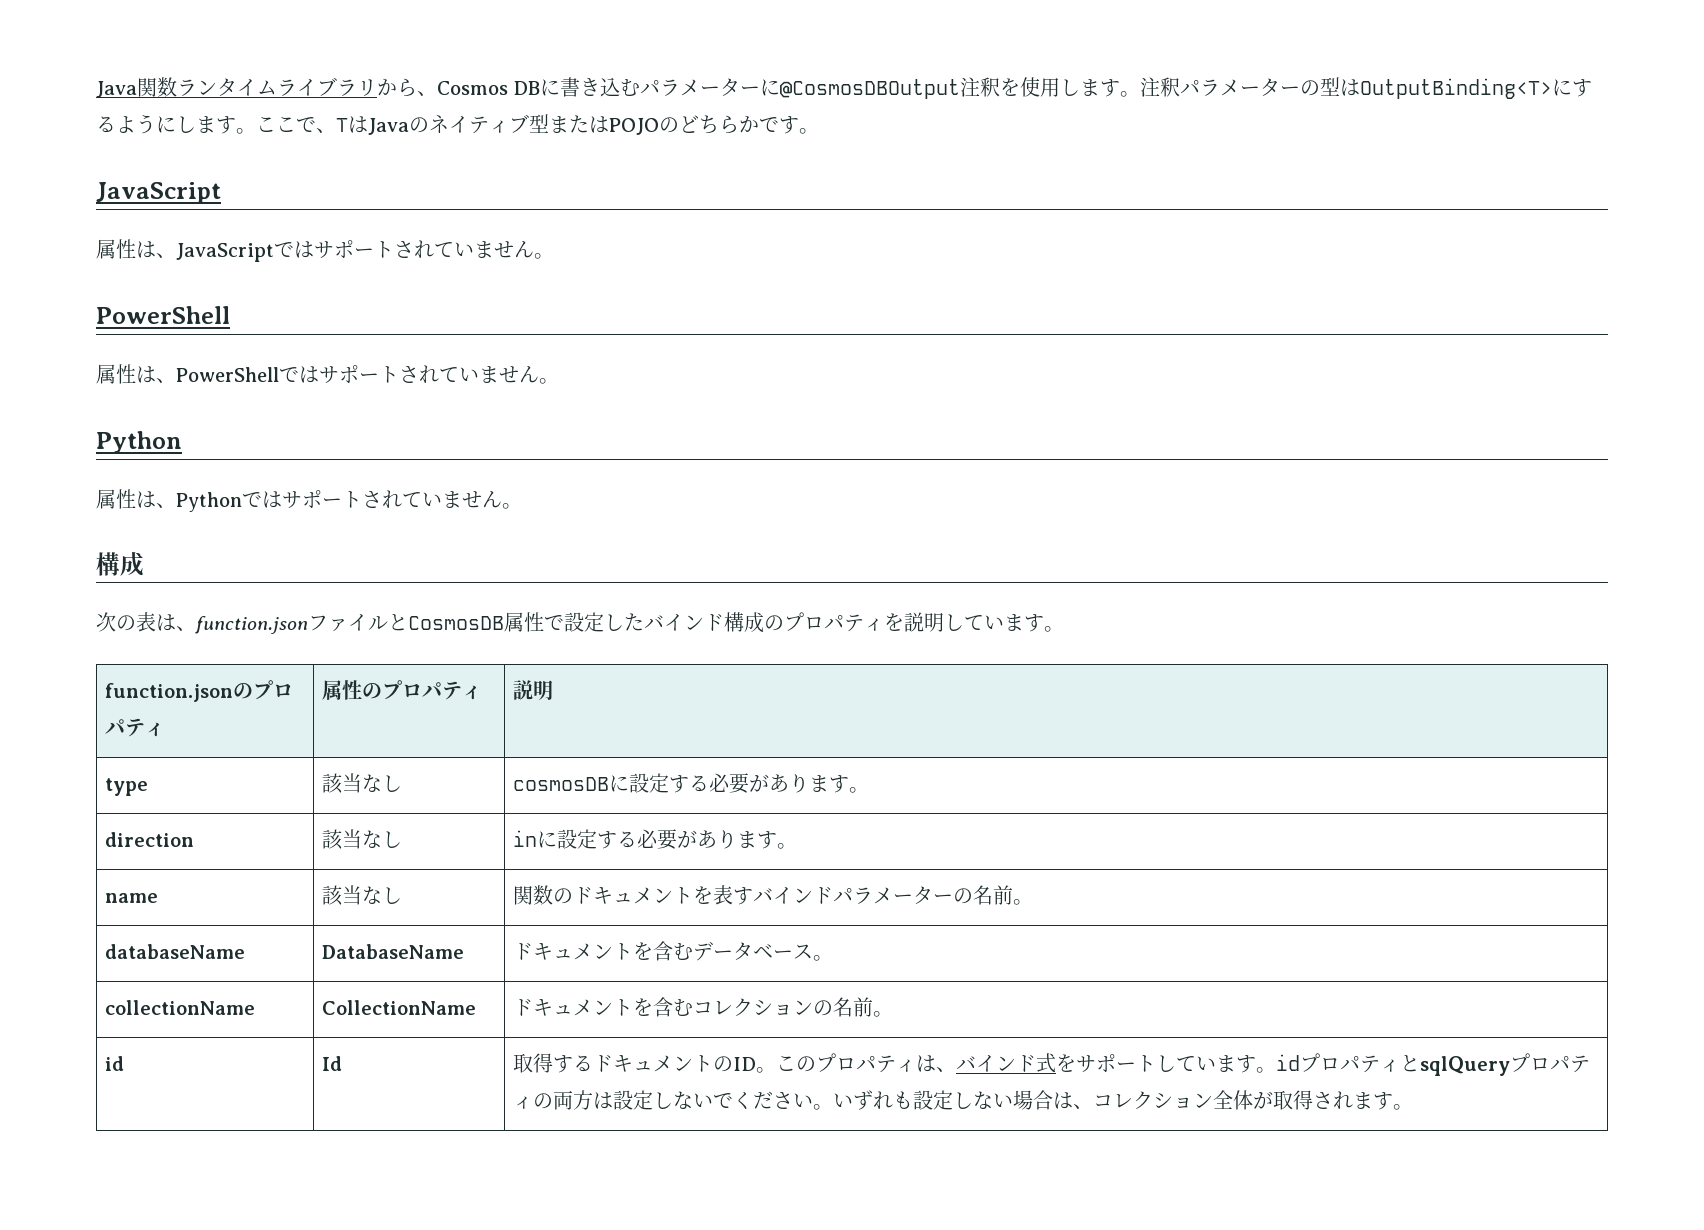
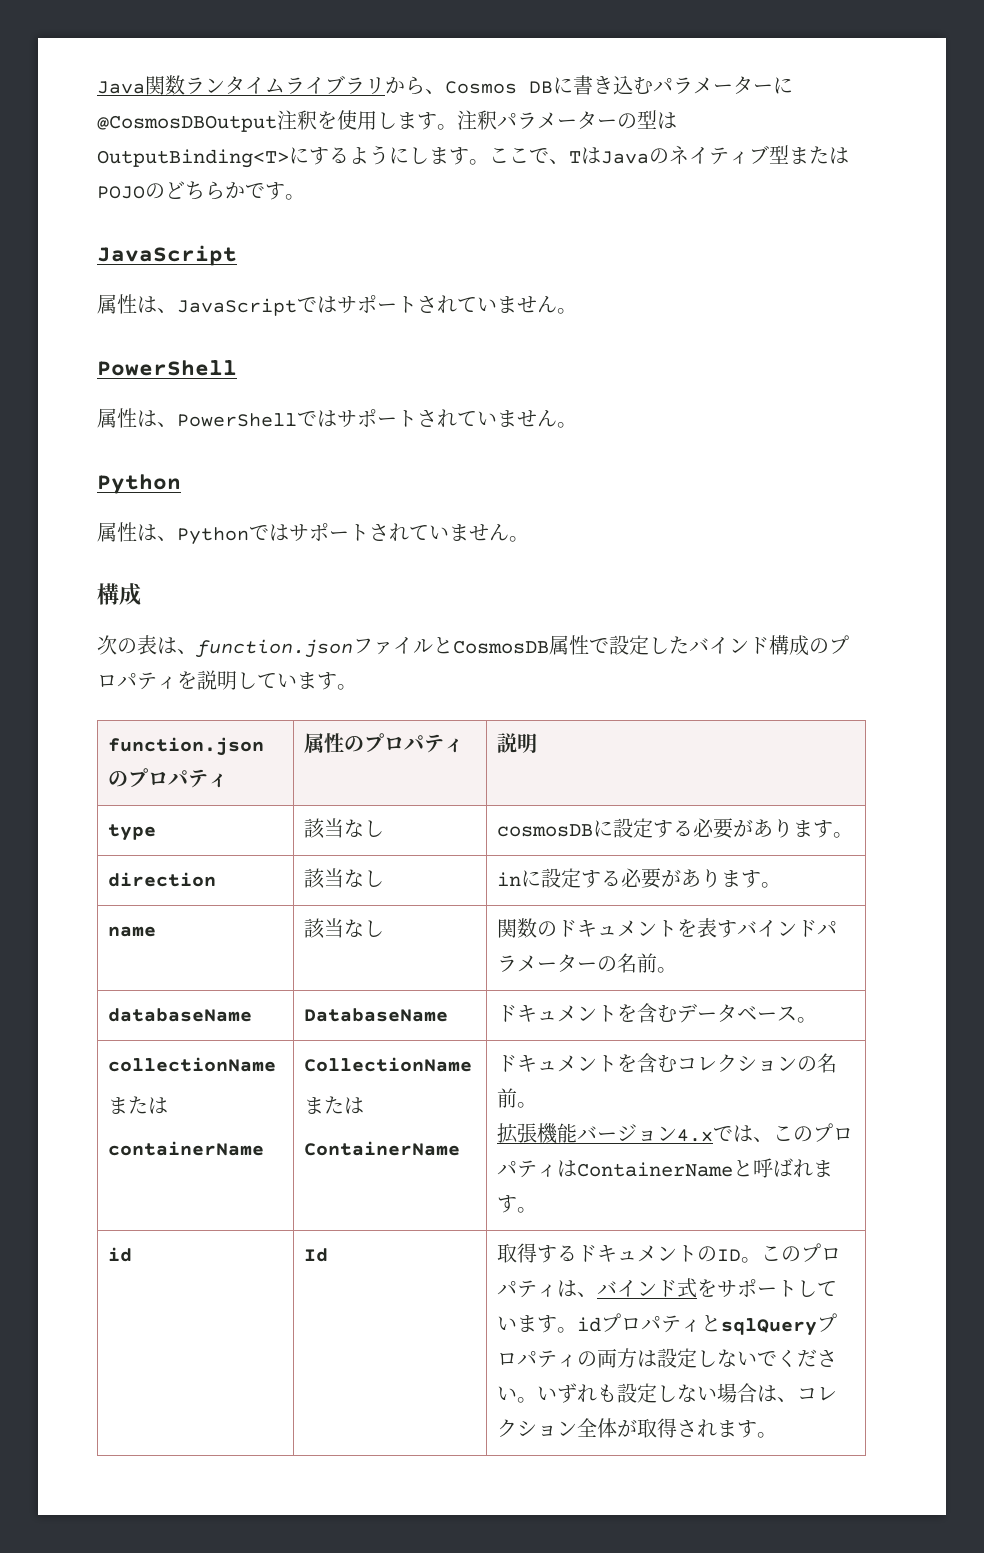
(255, 1007) none -> [108,1096,169,1114] [108,1141,265,1156] // または // containerName
(476, 1007) none -> [304,1096,365,1114] [304,1141,461,1156] // または // ContainerName
(893, 1014) none -> [497,1123,854,1144] [497,1158,834,1178] [497,1195,538,1213] // 拡張機能バージョン4.xでは、このプロパティはContainerNameと呼ばれます。

